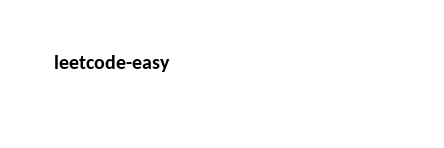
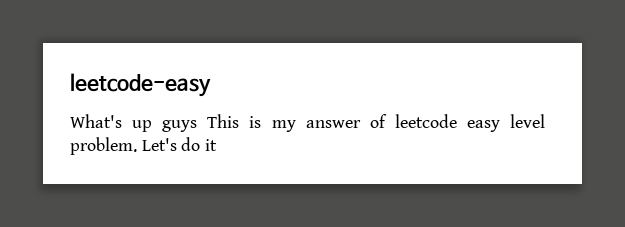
(170, 63) none -> [70,114,545,132] [70,137,218,155] // What's up guys This is my answer of leetcode easy level problem. Let's do it

